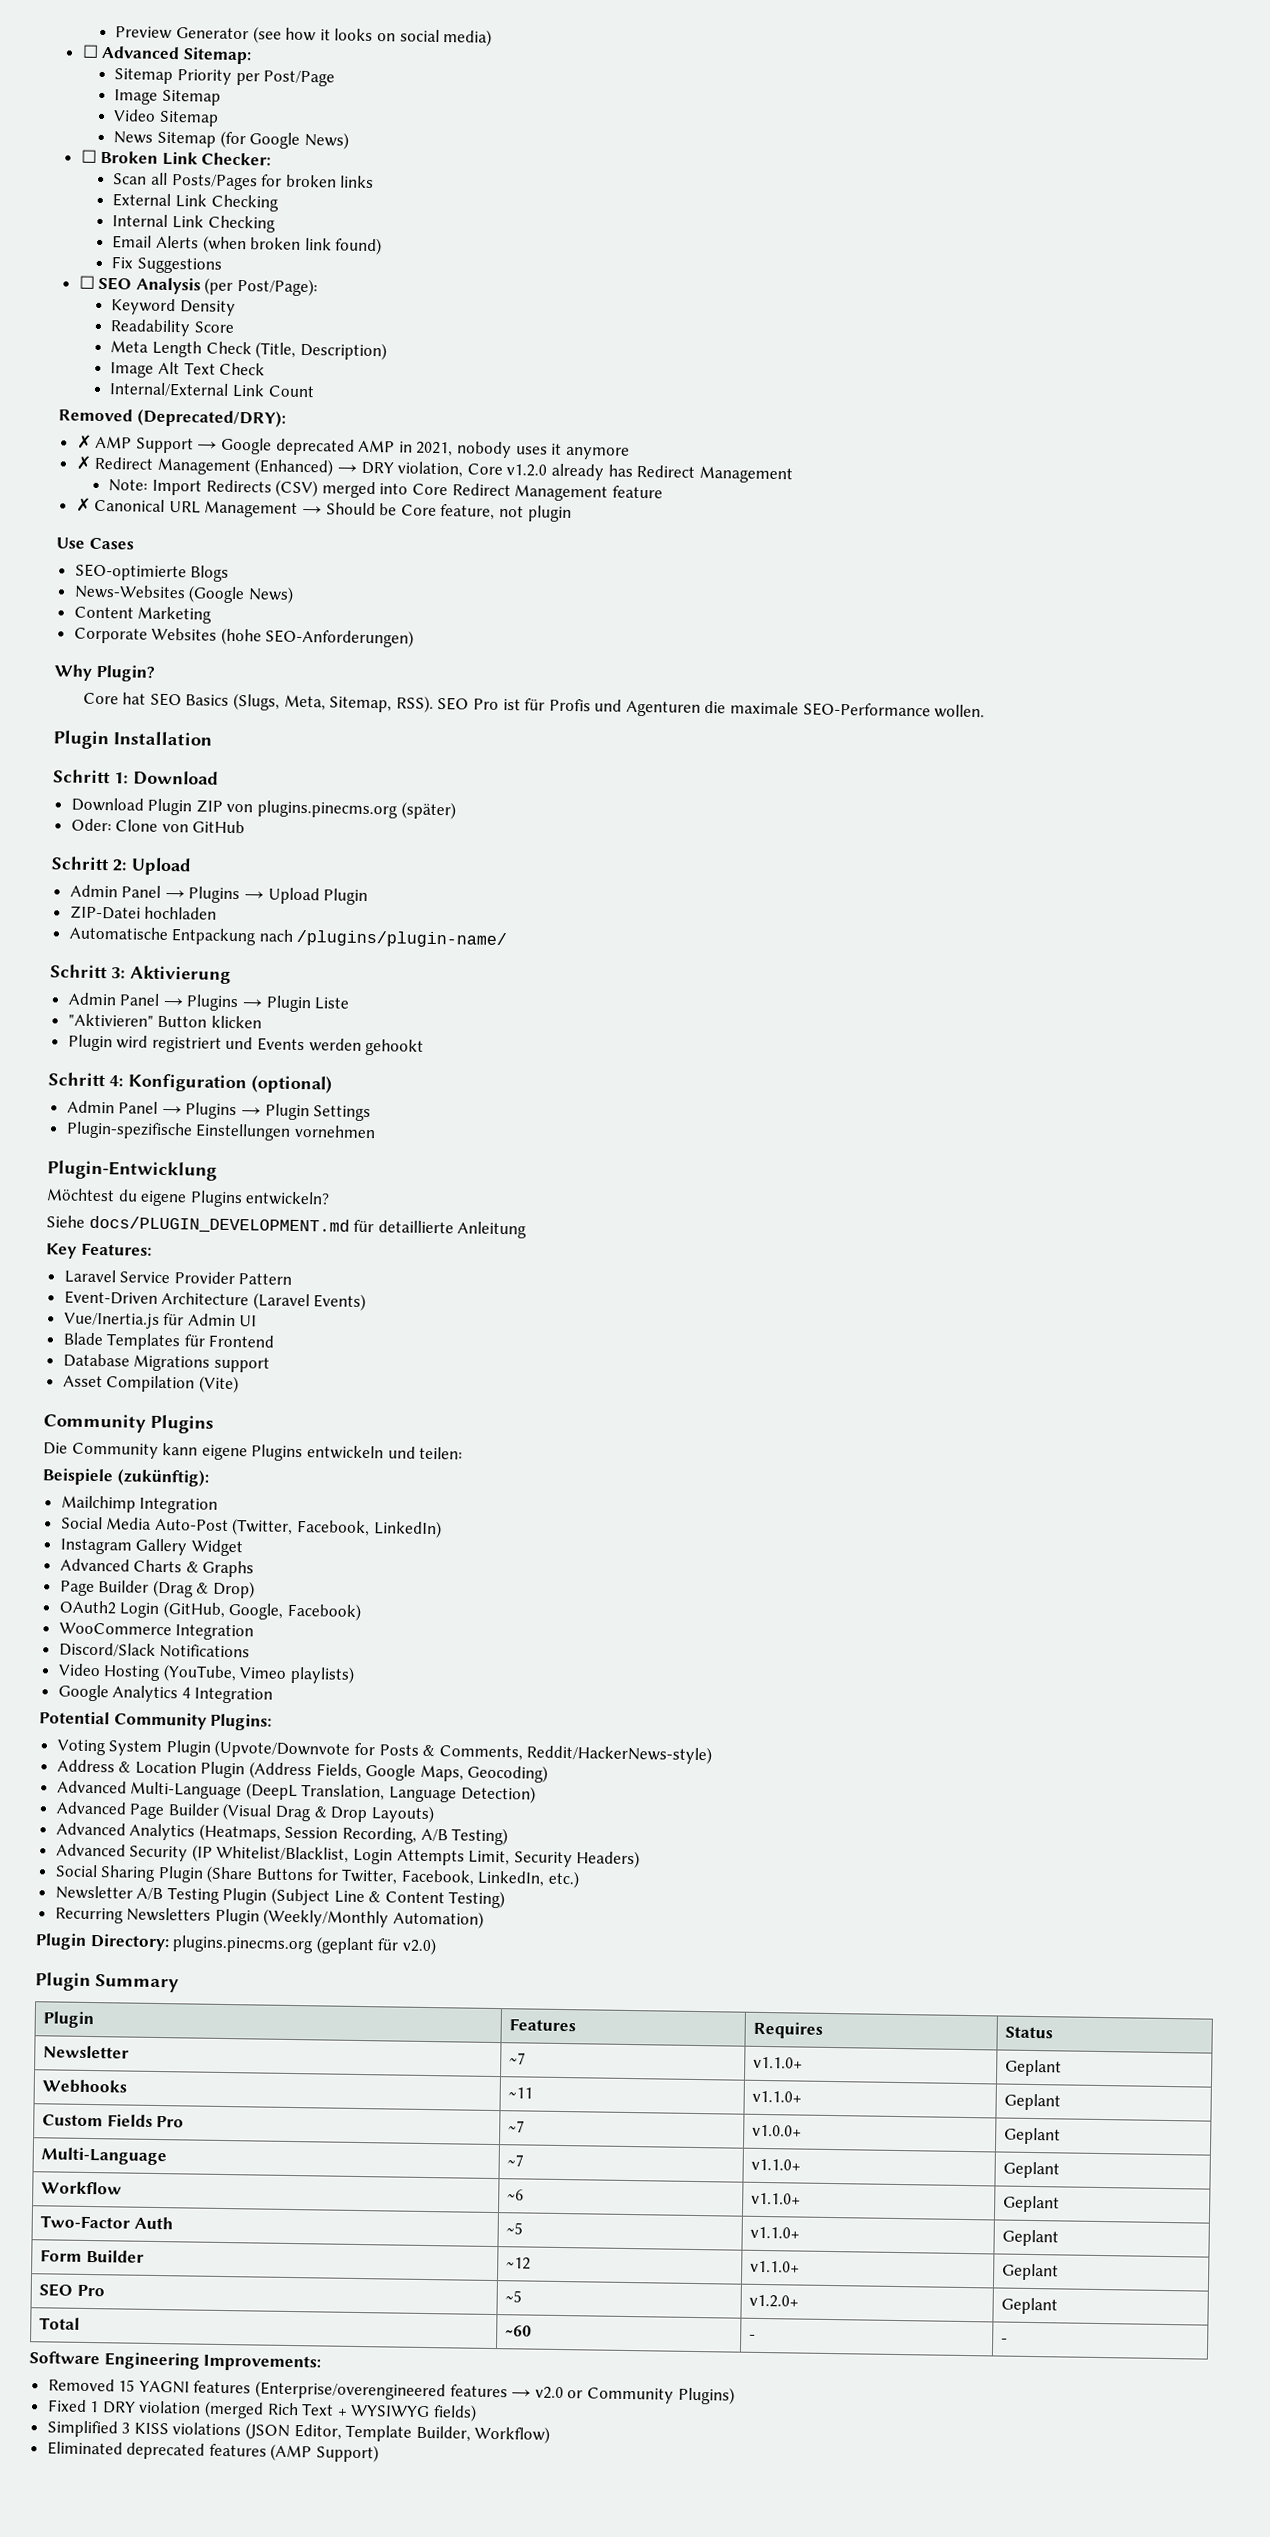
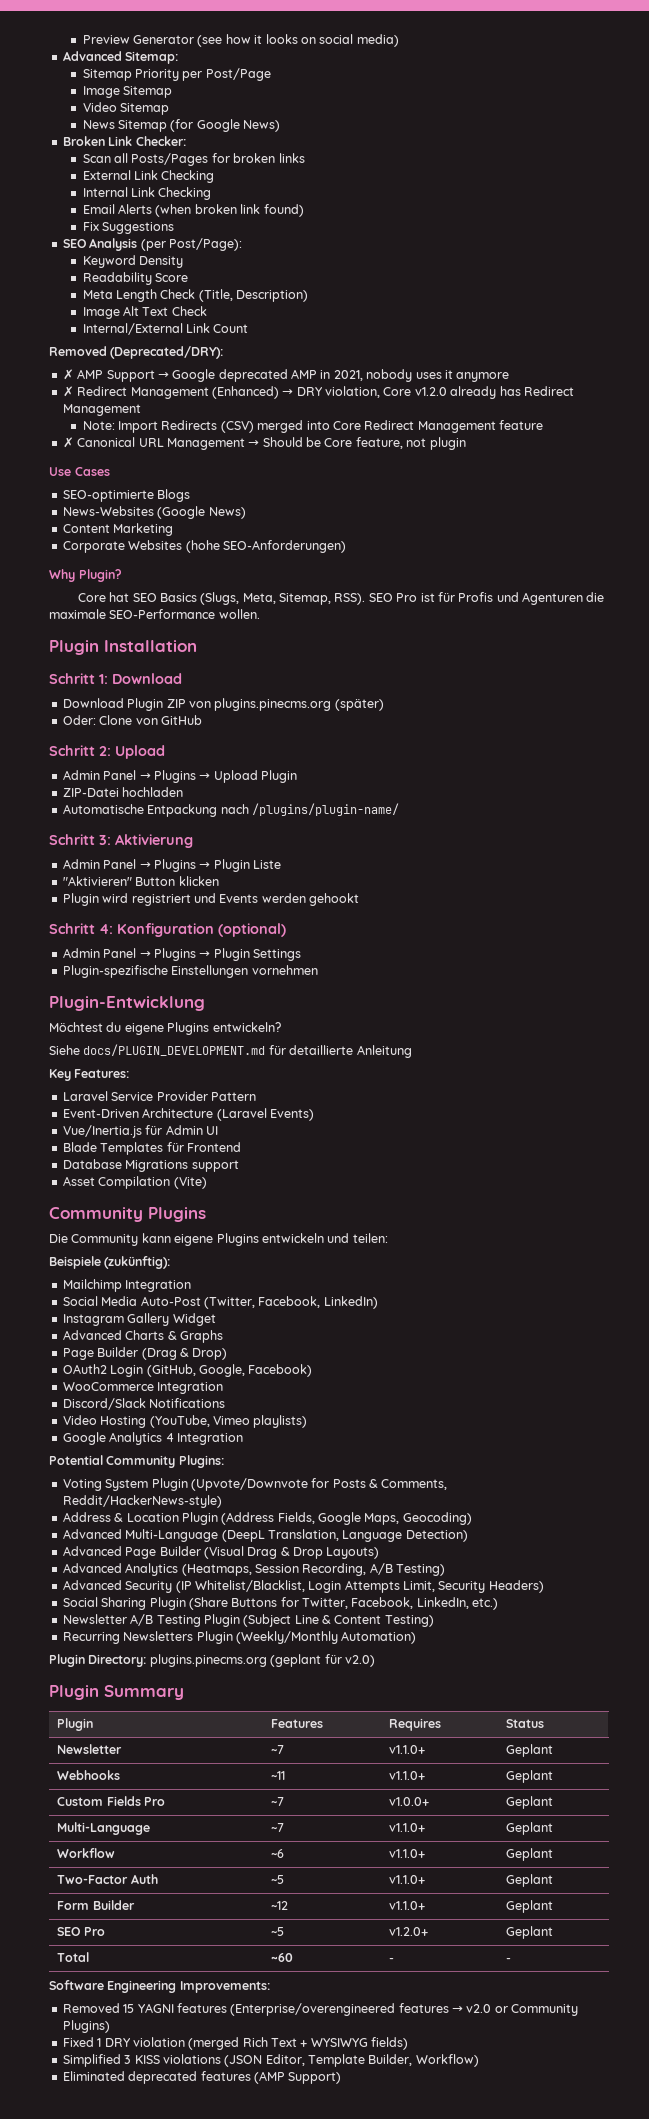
[81,44,99,58] ☐ -> (399, 40) none
[80,149,97,163] ☐ -> (281, 126) none
[78,275,95,289] ☐ -> (174, 228) none

